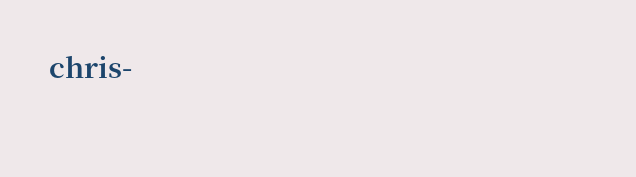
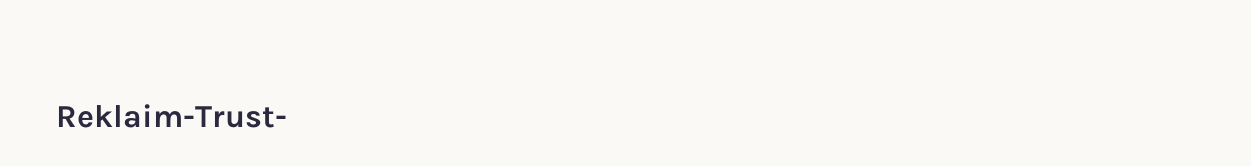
[49,55,132,78] chris- -> [56,104,287,128] Reklaim-Trust-

